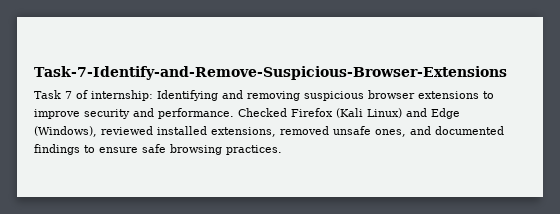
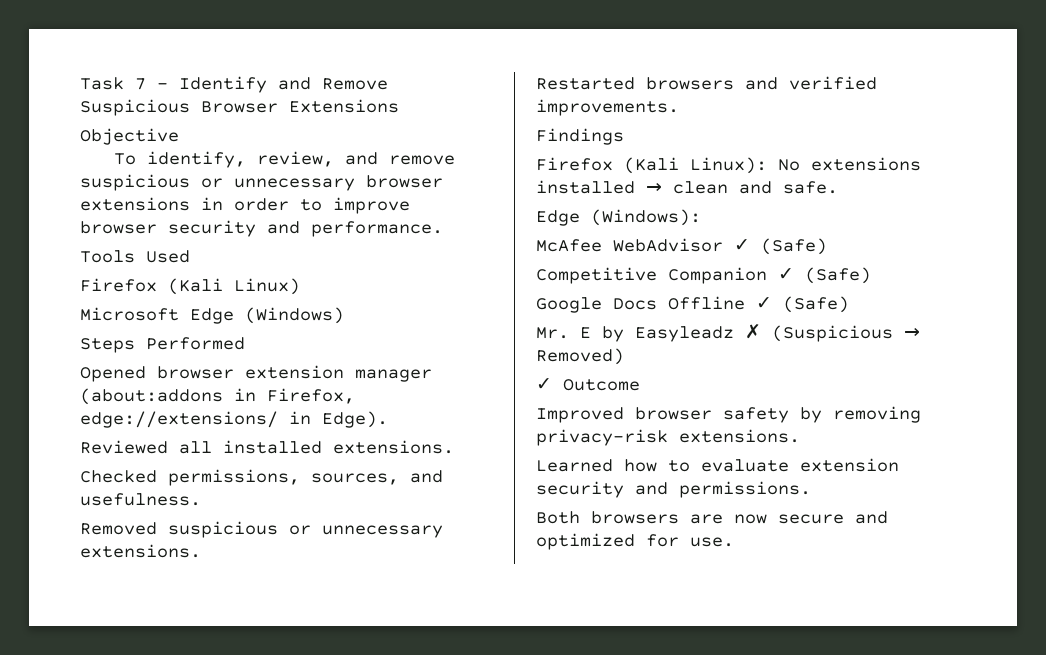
[34,66,507,80] Task-7-Identify-and-Remove-Suspicious-Browser-Extensions // -> (80, 83) none
[76,90,479,101] of internship: Identifying and removing suspicious browser extensions -> [157,76,388,93] [80,99,399,116] [80,128,179,145] [113,151,455,168] [80,174,443,191] [80,197,289,211] – Identify and Remove Suspicious Browser Extensions // Objective // To identify, review, and remove suspicious or unnecessary browser extensions in order
(80, 114) none -> [80,221,157,234] browser
[238,108,287,117] Checked -> [80,250,190,263] // Tools Used //
[406,108,460,119] [34,126,504,137] [34,144,282,155] and Edge (Windows), reviewed installed extensions, removed unsafe ones, and documented findings to ensure safe browsing practices. -> [80,307,344,324] [80,337,245,353] [80,365,432,382] [80,388,355,405] [80,411,388,428] [80,440,454,454] [80,469,443,486] [80,493,201,506] [80,521,443,538] [80,544,201,558] [536,76,877,90] [536,99,679,116] [536,128,624,145] [536,157,921,174] [536,180,838,194] [536,209,701,226] [536,238,827,255] [536,267,871,284] [536,296,849,313] [536,324,920,342] [536,348,624,365] [536,378,640,391] [536,406,921,423] [536,429,800,446] [536,458,899,472] [536,481,811,498] [536,511,888,524] [536,533,734,550] // Microsoft Edge (Windows) // Steps Performed // Opened browser extension manager (about:addons in Firefox, edge://extensions/ in Edge). // Reviewed all installed extensions. // Checked permissions, sources, and usefulness. // Removed suspicious or unnecessary extensions. // Restarted browsers and verified improvements. // Findings // Firefox (Kali Linux): No extensions installed → clean and safe. // Edge (Windows): // McAfee WebAdvisor ✓ (Safe) // Competitive Companion ✓ (Safe) // Google Docs Offline ✓ (Safe) // Mr. E by Easyleadz ✗ (Suspicious → Removed) // ✓ Outcome // Improved browser safety by removing privacy-risk extensions. // Learned how to evaluate extension security and permissions. // Both browsers are now secure and optimized for use.

